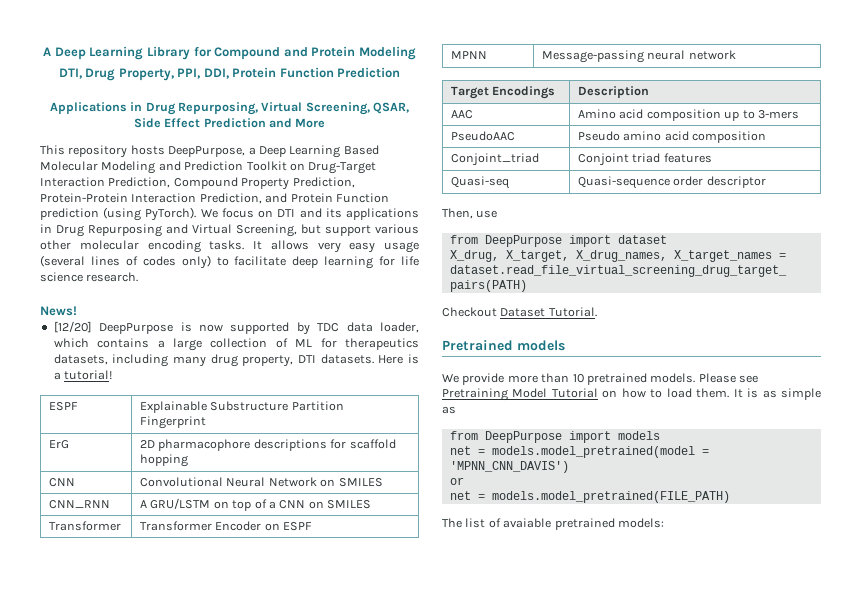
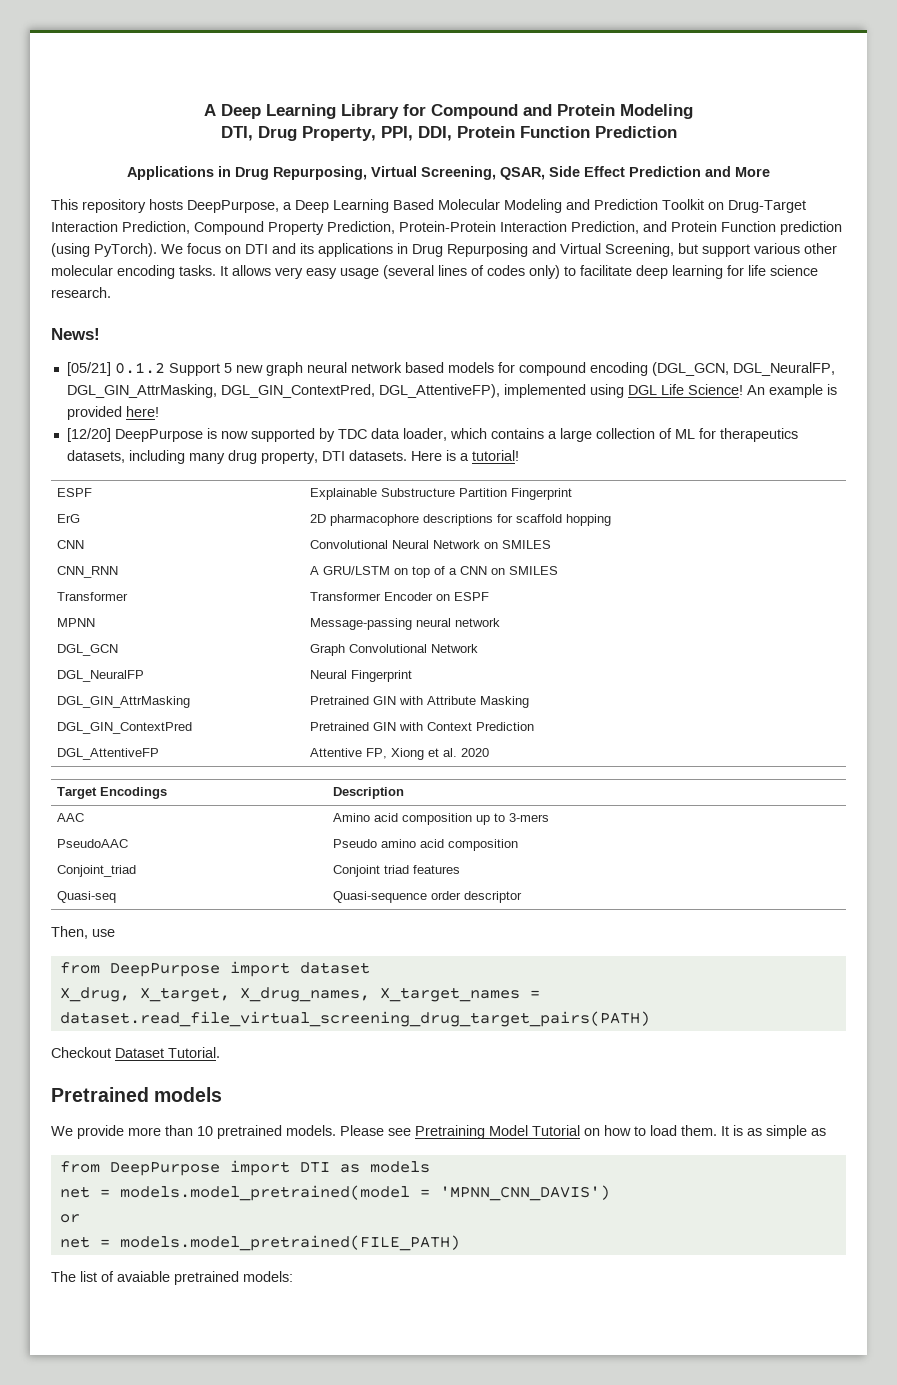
(77, 311) none -> [66,362,835,376] [66,384,837,398] [66,406,159,420] // [05/21] 0.1.2 Support 5 new graph neural network based models for compound encoding (DGL_GCN, DGL_NeuralFP, DGL_GIN_AttrMasking, DGL_GIN_ContextPred, DGL_AttentiveFP), implemented using DGL Life Science! An example is provided here!
(736, 55) none -> [57,644,119,656] [310,644,479,656] [57,670,145,682] [310,670,413,682] [57,696,191,708] [310,696,530,708] [57,722,193,734] [310,722,535,731] [57,748,160,760] [310,748,490,760] // DGL_GCN | Graph Convolutional Network // DGL_NeuralFP | Neural Fingerprint // DGL_GIN_AttrMasking | Pretrained GIN with Attribute Masking // DGL_GIN_ContextPred | Pretrained GIN with Context Prediction // DGL_AttentiveFP | Attentive FP, Xiong et al. 2020
(611, 437) none -> [299,1162,360,1173] DTI as

